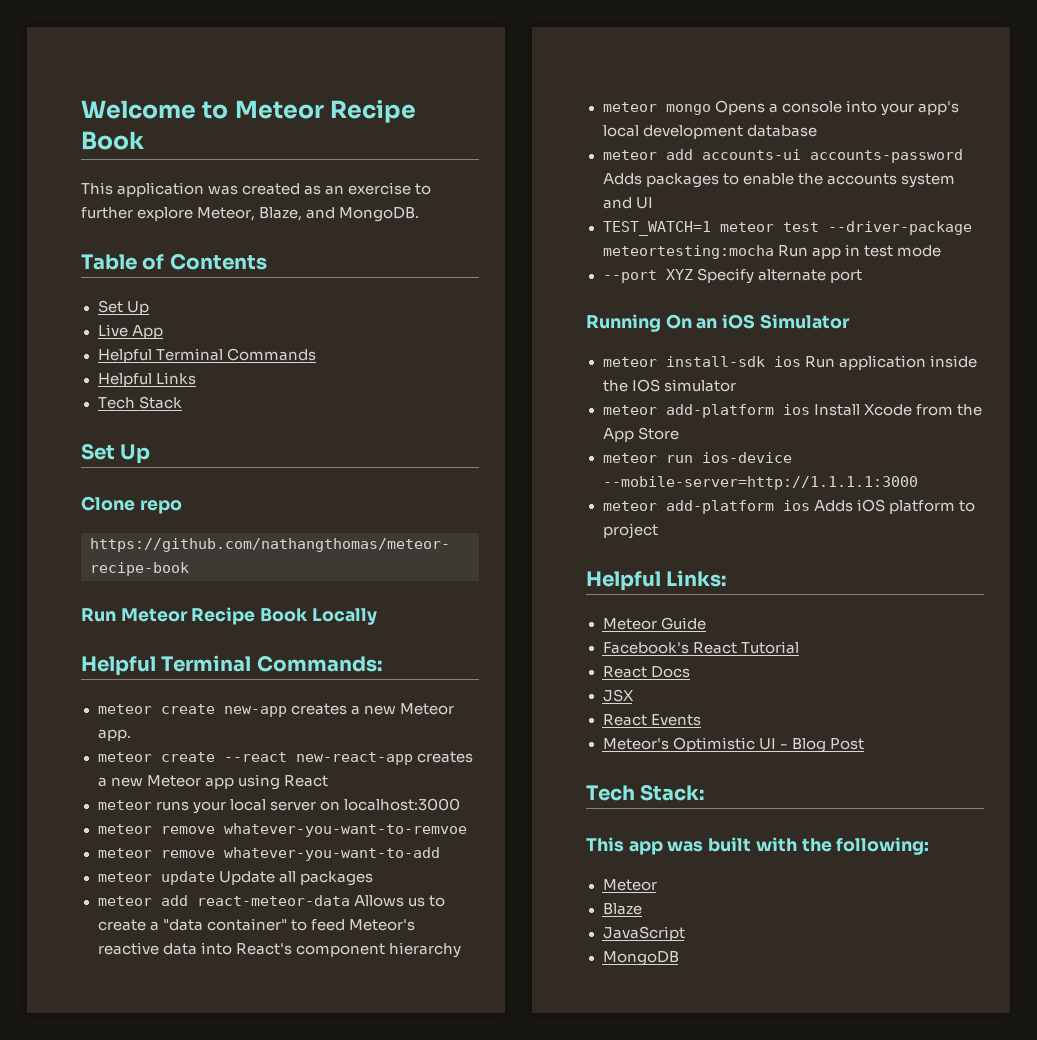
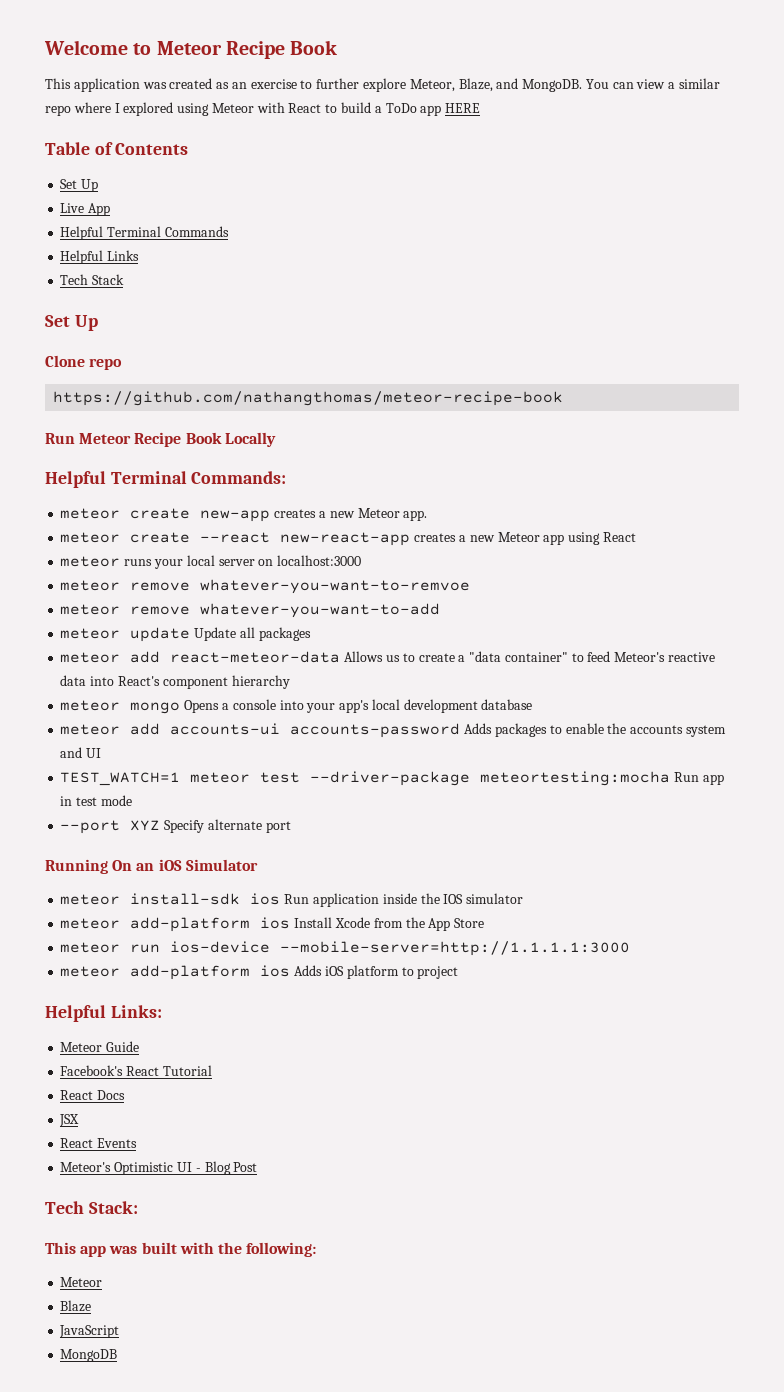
(420, 214) none -> [585,78,721,89] [45,102,481,116] You can view a similar repo where I explored using Meteor with React to build a ToDo app HERE

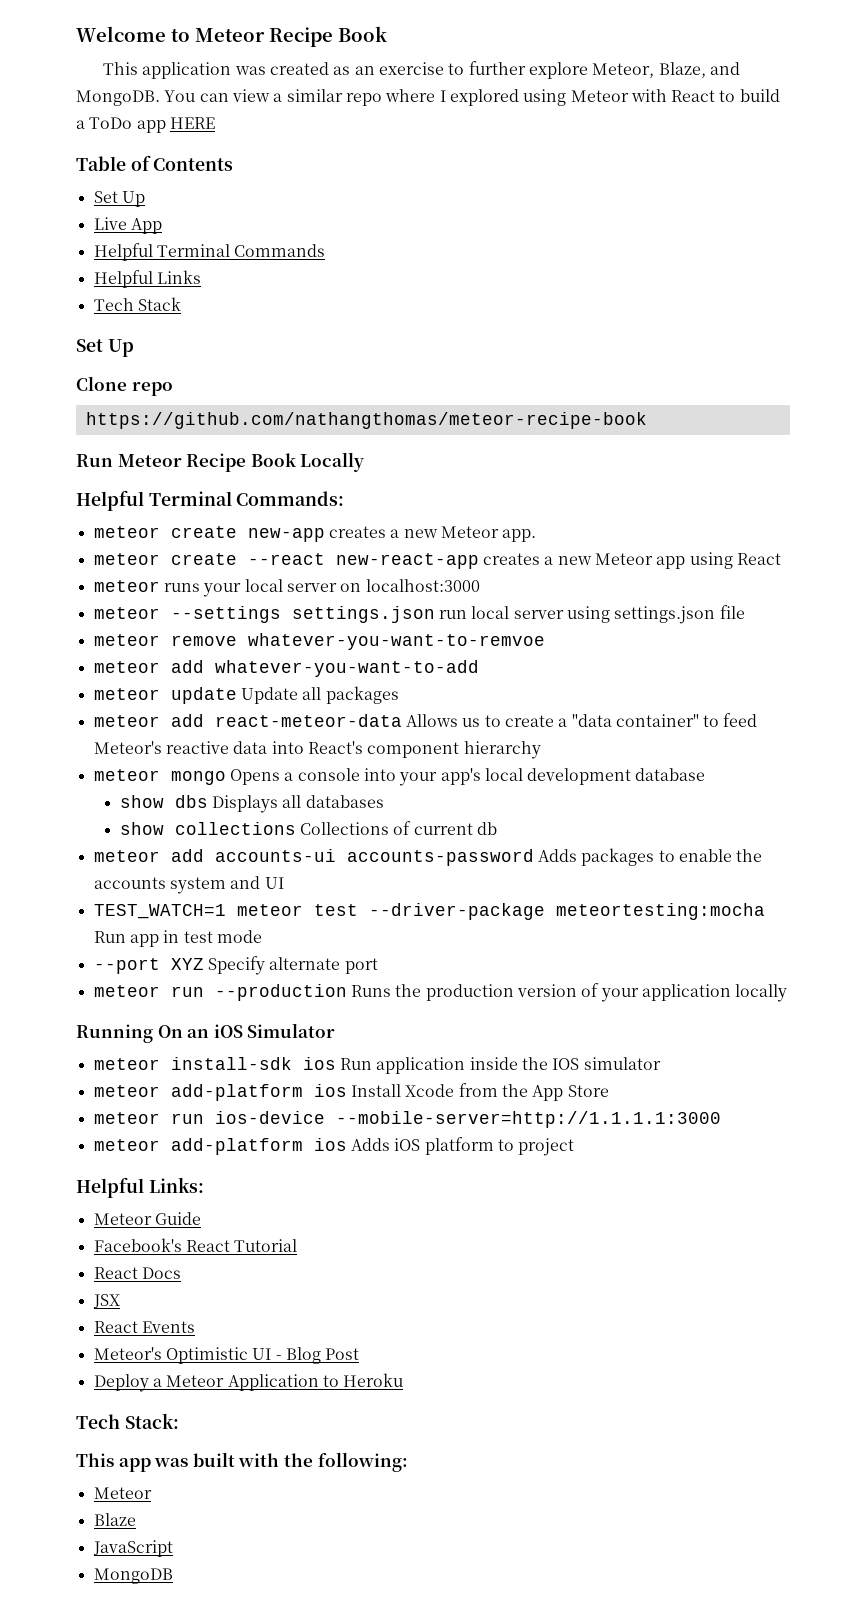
(362, 560) none -> [93,605,745,624] // meteor --settings settings.json run local server using settings.json file
[130,606,191,615] remove -> [170,660,204,673] add
(533, 704) none -> [119,795,384,813] [119,821,497,835] // show dbs Displays all databases // show collections Collections of current db
(291, 827) none -> [93,983,788,1002] // meteor run --production Runs the production version of your application locally
(258, 1167) none -> [93,1373,404,1392] // Deploy a Meteor Application to Heroku

